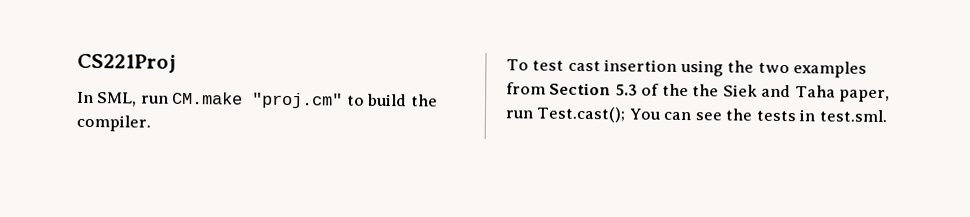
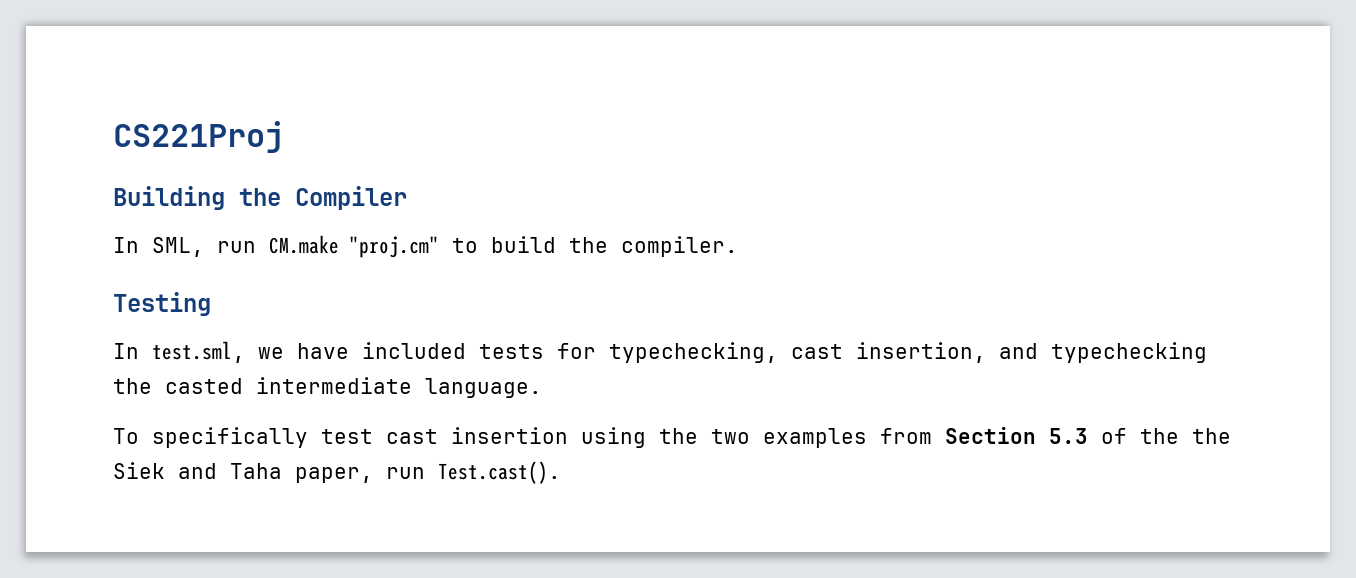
(176, 63) none -> [113,186,407,210] // Building the Compiler
(151, 123) none -> [113,292,211,316] [113,341,1207,363] [113,377,542,398] // Testing // In test.sml, we have included tests for typechecking, cast insertion, and typechecking the casted intermediate language.
(529, 65) none -> [152,427,308,448] specifically
[536,106,888,123] Test.cast(); You can see the tests in test.sml. -> [438,461,561,484] Test.cast().

